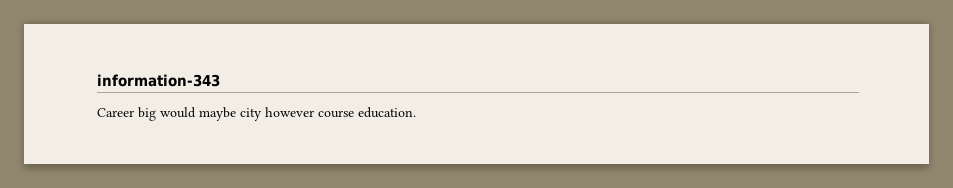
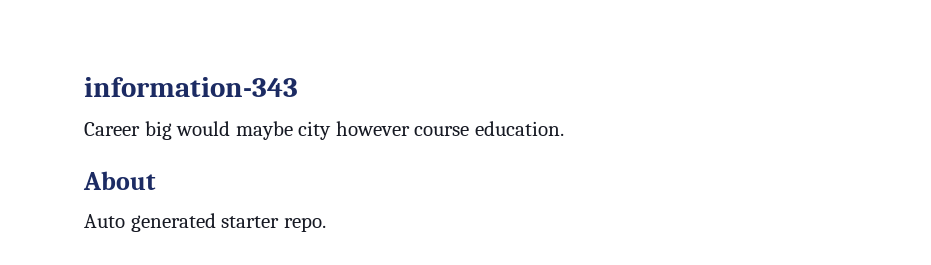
(416, 112) none -> [83,171,156,190] [84,213,326,232] // About // Auto generated starter repo.

